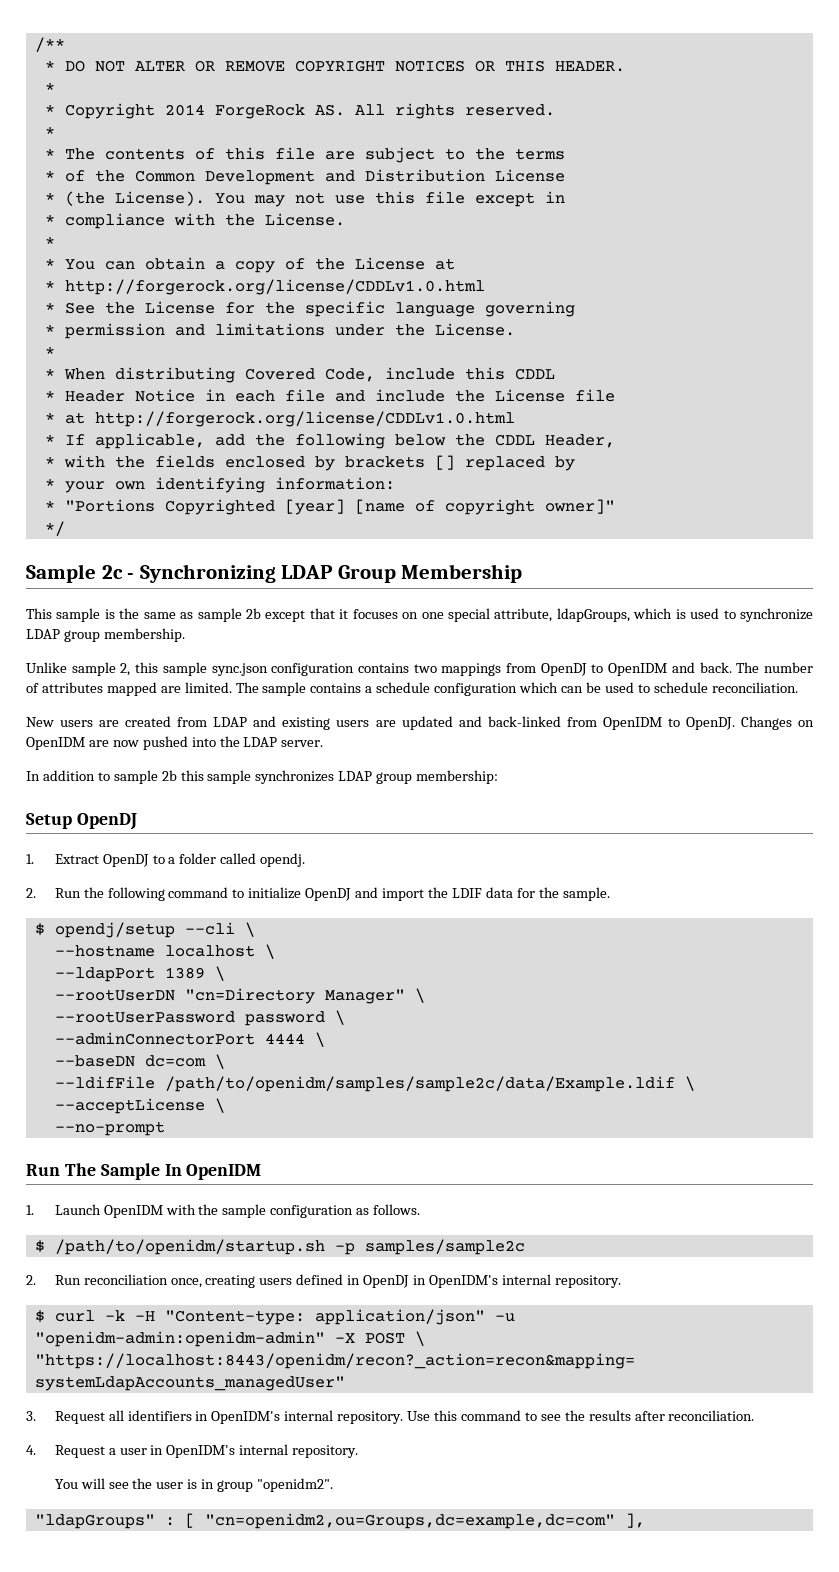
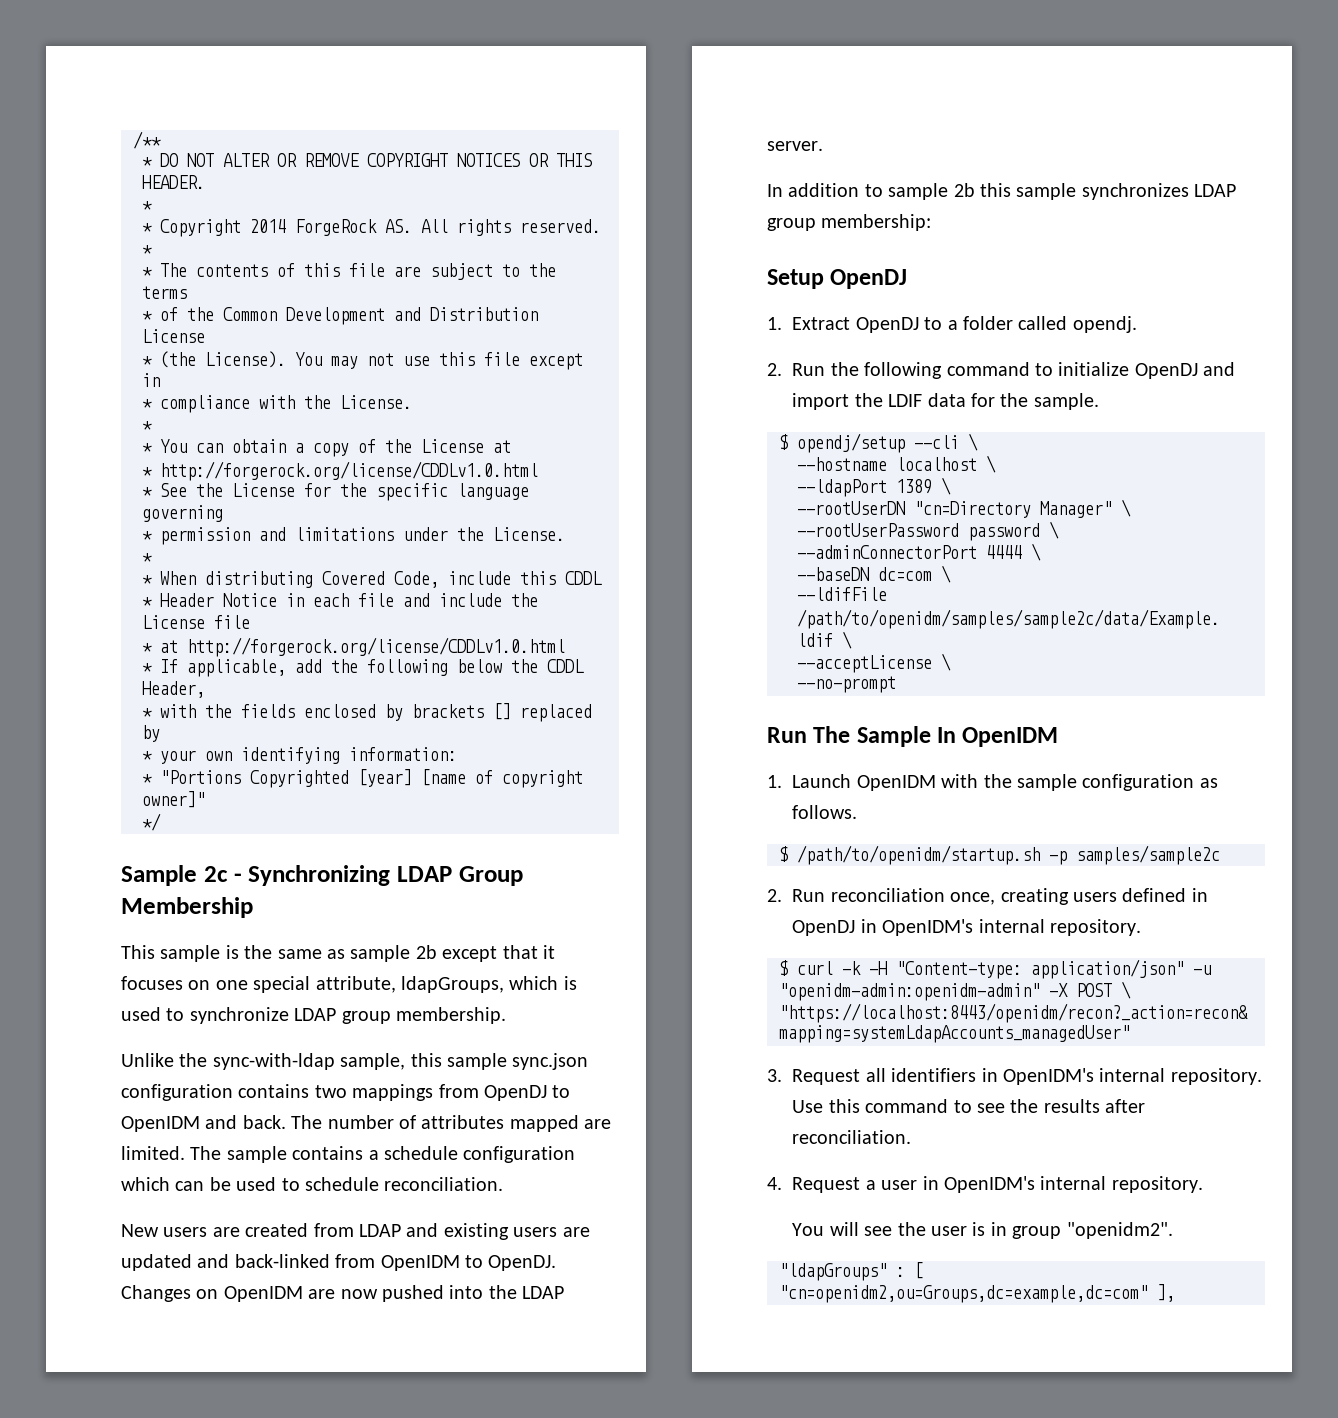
[71,662,131,676] sample 2, -> [179,1053,406,1070] the sync-with-ldap sample,

